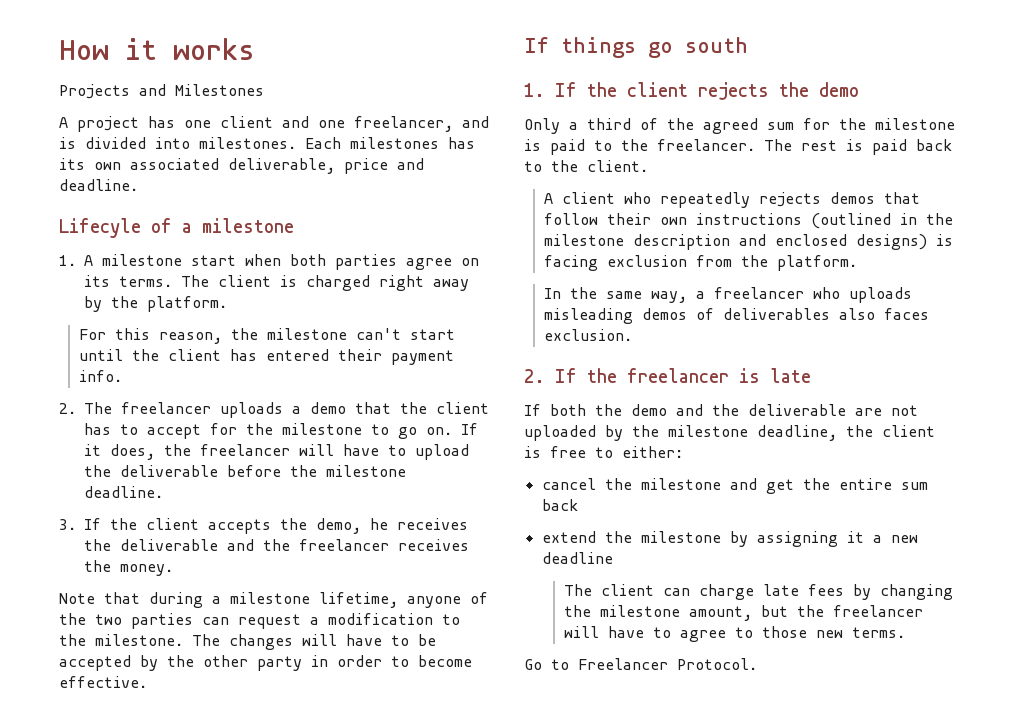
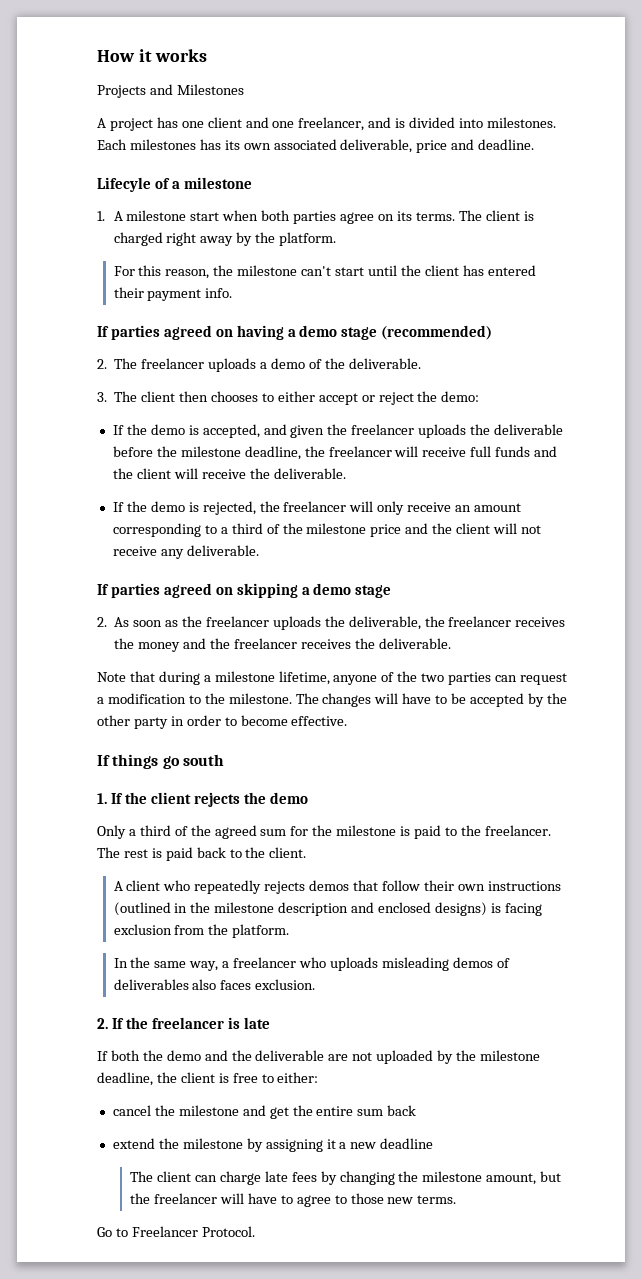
(122, 376) none -> [97,325,493,340] // If parties agreed on having a demo stage (recommended)
[355,402,489,414] [84,423,478,439] [84,444,469,460] that the client has to accept for the milestone to go on. If it does, the freelancer will have to upload -> [308,358,421,369] [97,391,480,405] [112,424,467,438] of the deliverable. // 3. The client then chooses to either accept or reject the demo: // If the demo is accepted, and given the freelancer uploads
[84,486,163,498] [59,518,468,534] [84,539,218,551] deadline. // 3. If the client accepts the demo, he receives the deliverable -> [244,446,558,460] [112,468,346,479] [112,501,522,515] [112,523,541,537] [112,545,259,559] [97,583,392,598] [97,616,566,630] [114,638,181,652] deadline, the freelancer will receive full funds and the client will receive the deliverable. // If the demo is rejected, the freelancer will only receive an amount corresponding to a third of the milestone price and the client will not receive any deliverable. // If parties agreed on skipping a demo stage // 2. As soon as the freelancer uploads the deliverable, the freelancer receives the money
[120,564,173,576] money. -> [378,638,451,649] deliverable.

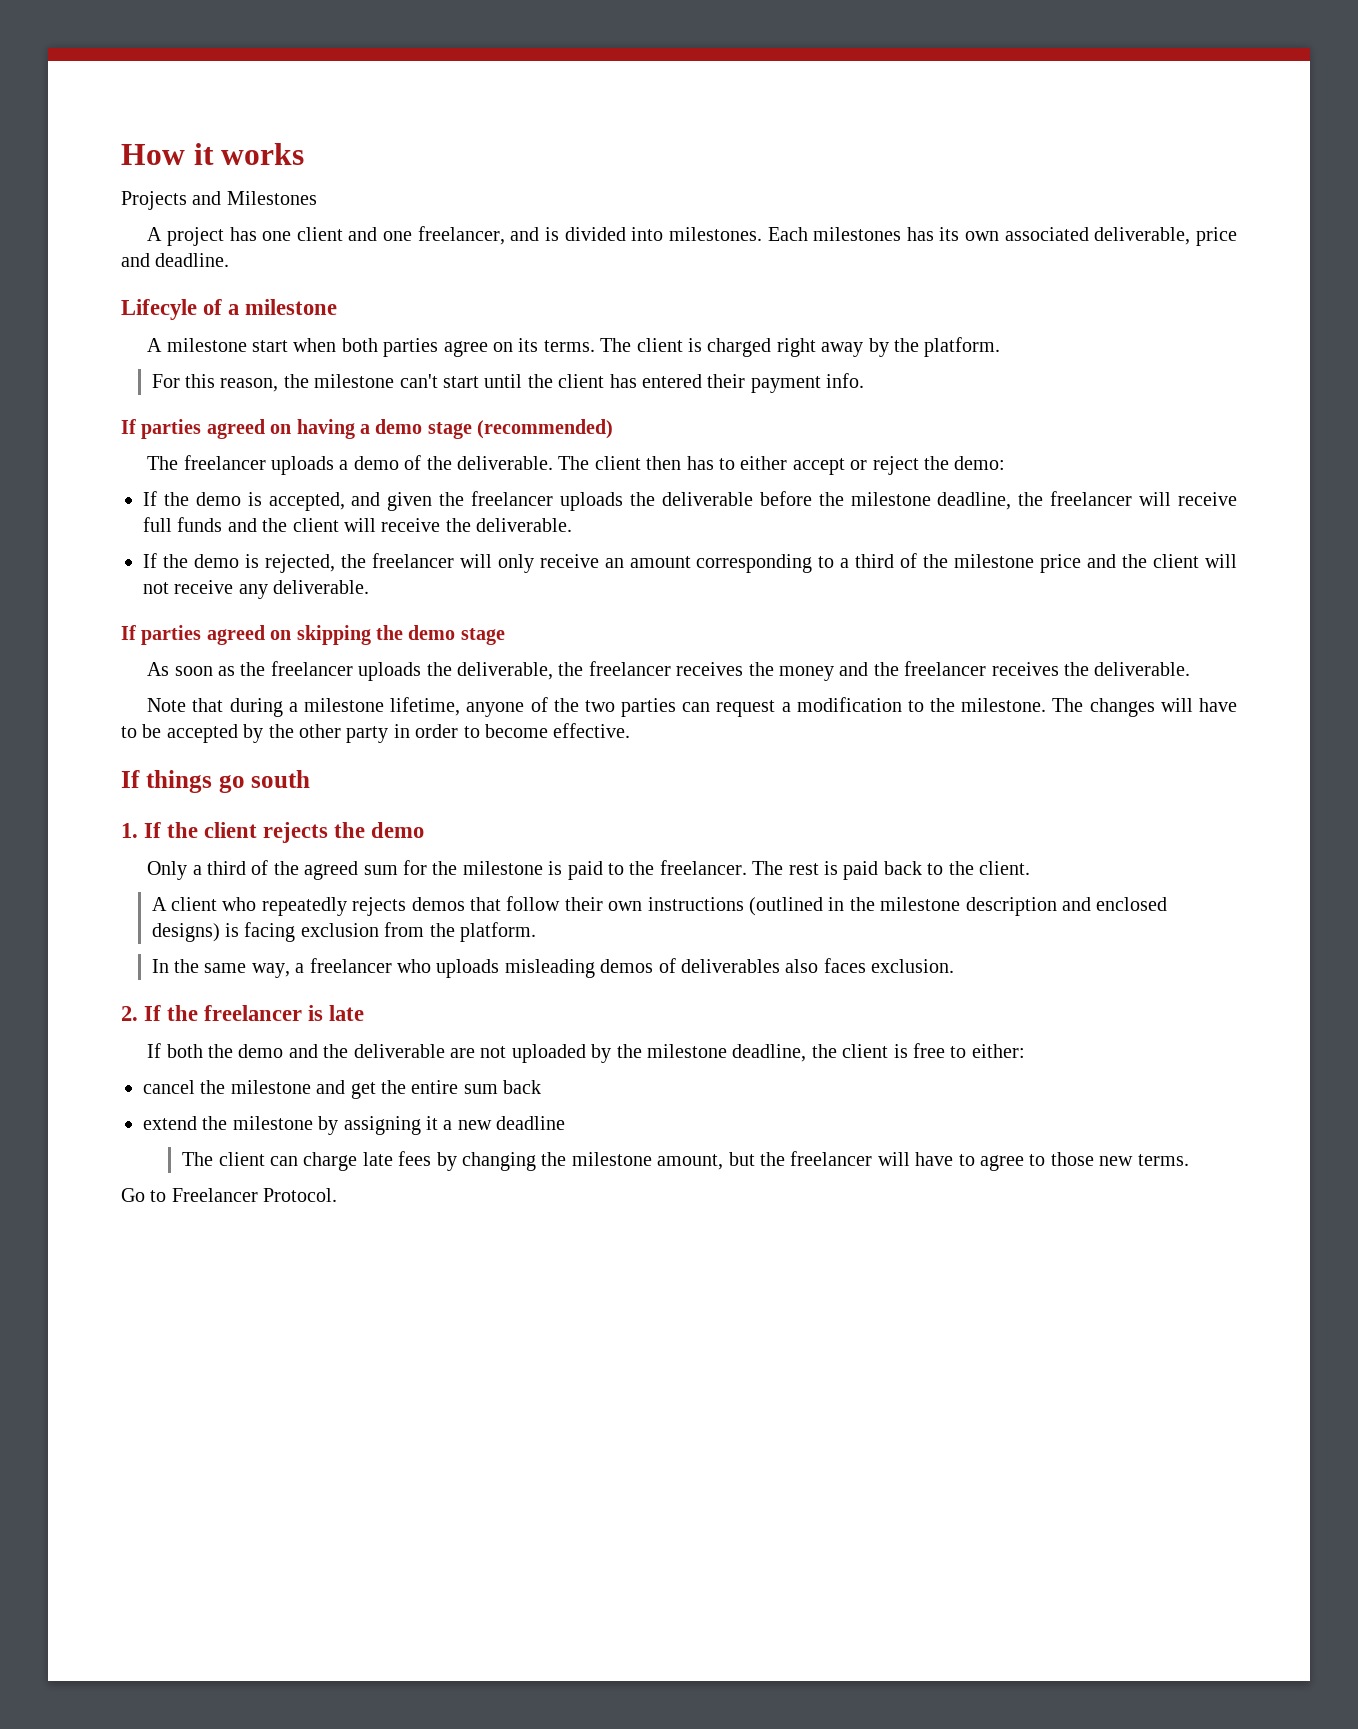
[97,211,105,221] 1. -> (338, 307) none
[97,359,107,369] 2. -> (614, 429) none
[97,392,107,402] // 3. -> (554, 463) none
[210,391,258,402] chooses -> [686,456,714,470] has
[301,587,310,595] a -> [376,625,403,640] the
[97,617,107,627] 2. -> (505, 636) none

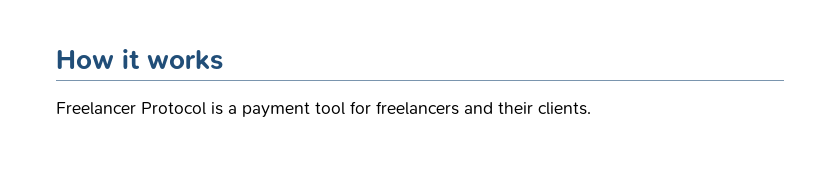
[121,191,317,210] [147,226,1238,246] [121,253,230,267] [121,299,338,320] [147,337,1001,357] [151,373,865,393] [121,419,614,439] [147,455,1006,475] [143,491,1237,511] [143,517,573,532] [143,553,1237,573] [143,580,370,599] [121,625,505,645] [147,661,1191,681] [147,697,1238,717] [121,723,631,743] [121,770,311,793] [121,822,425,843] [147,860,1031,880] [151,896,1168,916] [151,922,536,942] [151,958,955,978] [121,1005,365,1021] [147,1043,1025,1063] [143,1080,542,1099] [143,1116,566,1135] [182,1151,1189,1171] [121,1188,338,1202] Projects and Milestones // A project has one client and one freelancer, and is divided into milestones. Each milestones has its own associated deliverable, price and deadline. // Lifecyle of a milestone // A milestone start when both parties agree on its terms. The client is charged right away by the platform. // For this reason, the milestone can't start until the client has entered their payment info. // If parties agreed on having a demo stage (recommended) // The freelancer uploads a demo of the deliverable. The client then has to either accept or reject the demo: // If the demo is accepted, and given the freelancer uploads the deliverable before the milestone deadline, the freelancer will receive full funds and the client will receive the deliverable. // If the demo is rejected, the freelancer will only receive an amount corresponding to a third of the milestone price and the client will not receive any deliverable. // If parties agreed on skipping the demo stage // As soon as the freelancer uploads the deliverable, the freelancer receives the money and the freelancer receives the deliverable. // Note that during a milestone lifetime, anyone of the two parties can request a modification to the milestone. The changes will have to be accepted by the other party in order to become effective. // If things go south // 1. If the client rejects the demo // Only a third of the agreed sum for the milestone is paid to the freelancer. The rest is paid back to the client. // A client who repeatedly rejects demos that follow their own instructions (outlined in the milestone description and enclosed designs) is facing exclusion from the platform. // In the same way, a freelancer who uploads misleading demos of deliverables also faces exclusion. // 2. If the freelancer is late // If both the demo and the deliverable are not uploaded by the milestone deadline, the client is free to either: // cancel the milestone and get the entire sum back // extend the milestone by assigning it a new deadline // The client can charge late fees by changing the milestone amount, but the freelancer will have to agree to those new terms. // Go to Freelancer Protocol. -> [56,101,591,118] Freelancer Protocol is a payment tool for freelancers and their clients.

